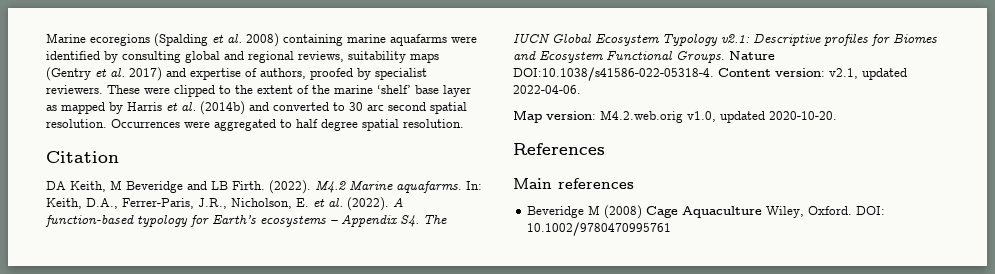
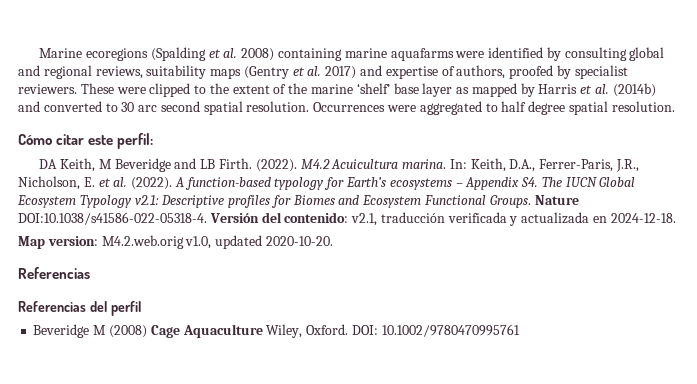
[46,151,119,163] Citation -> [18,133,154,149] Cómo citar este perfil:
[349,180,462,193] Marine aquafarms. -> [331,159,447,169] Acuicultura marina.
[718,68,907,80] [513,85,581,94] Content version: v2.1, updated 2022-04-06. -> [209,212,676,226] Versión del contenido: v2.1, traducción verificada y actualizada en 2024-12-18.
[513,143,605,155] [513,178,634,189] References // Main references -> [18,267,90,279] [18,301,141,316] Referencias // Referencias del perfil

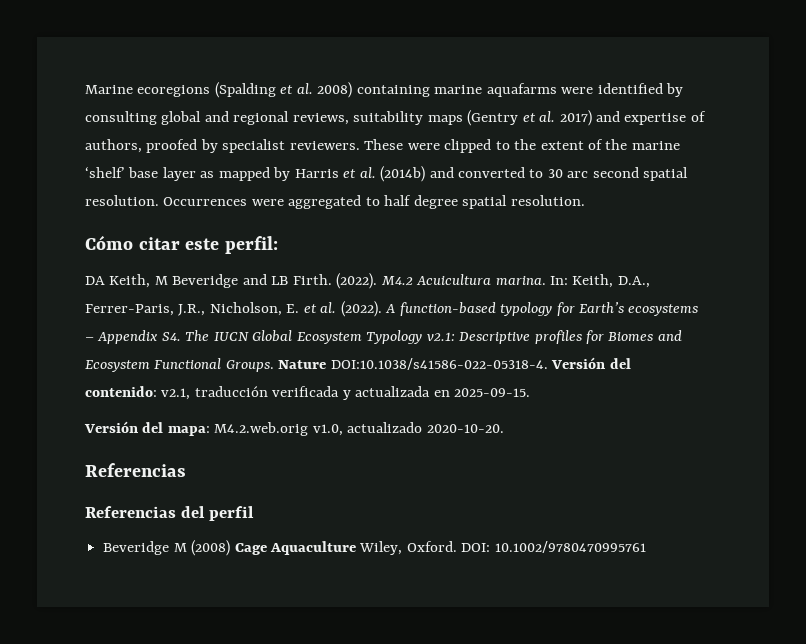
[610,213,676,223] [18,236,98,249] 2024-12-18. // Map version: -> [454,388,531,397] [84,421,210,436] 2025-09-15. // Versión del mapa:
[215,235,263,249] updated -> [347,422,423,433] actualizado

